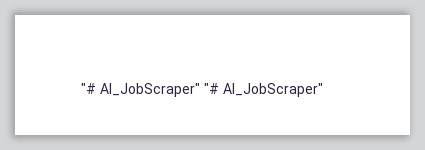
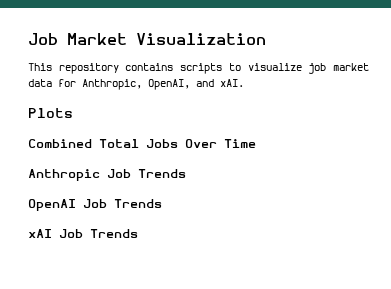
[81,83,323,97] "# AI_JobScraper" "# AI_JobScraper" -> [28,33,266,45] [28,63,370,74] [28,79,244,90] [28,108,73,118] [28,139,256,148] [28,169,186,181] [28,199,162,211] [28,229,138,238] Job Market Visualization // This repository contains scripts to visualize job market data for Anthropic, OpenAI, and xAI. // Plots // Combined Total Jobs Over Time // Anthropic Job Trends // OpenAI Job Trends // xAI Job Trends

